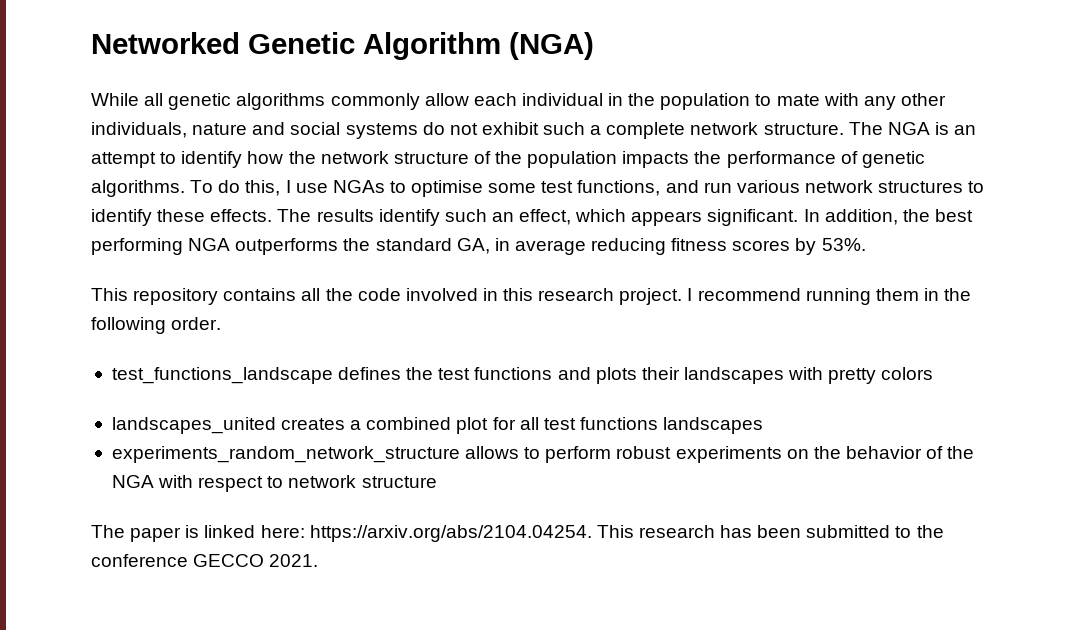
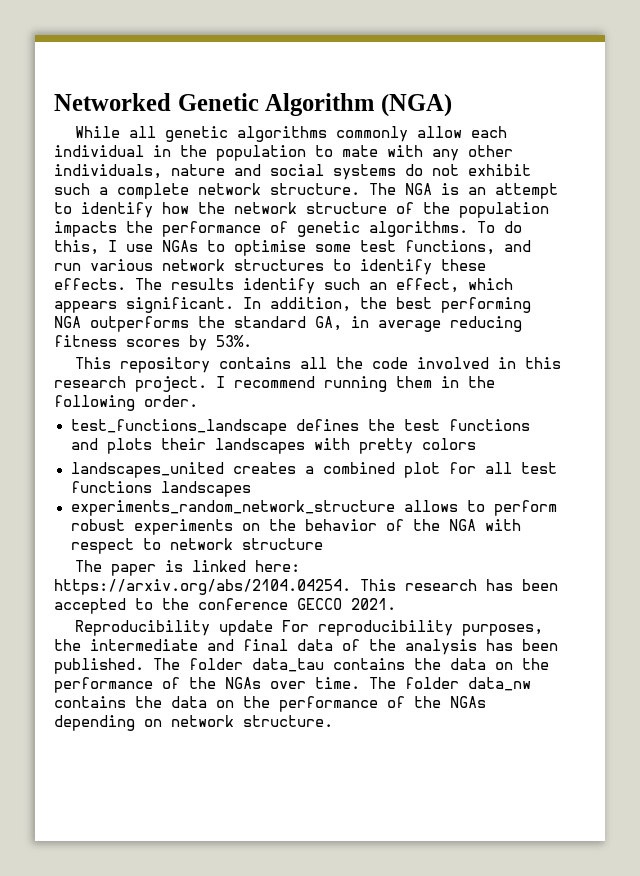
[806,525,891,538] submitted -> [54,598,126,614] accepted
(319, 560) none -> [74,620,543,636] [54,639,558,655] [54,658,549,674] [54,677,531,693] [54,696,486,712] [54,715,333,731] // Reproducibility update For reproducibility purposes, the intermediate and final data of the analysis has been published. The folder data_tau contains the data on the performance of the NGAs over time. The folder data_nw contains the data on the performance of the NGAs depending on network structure.

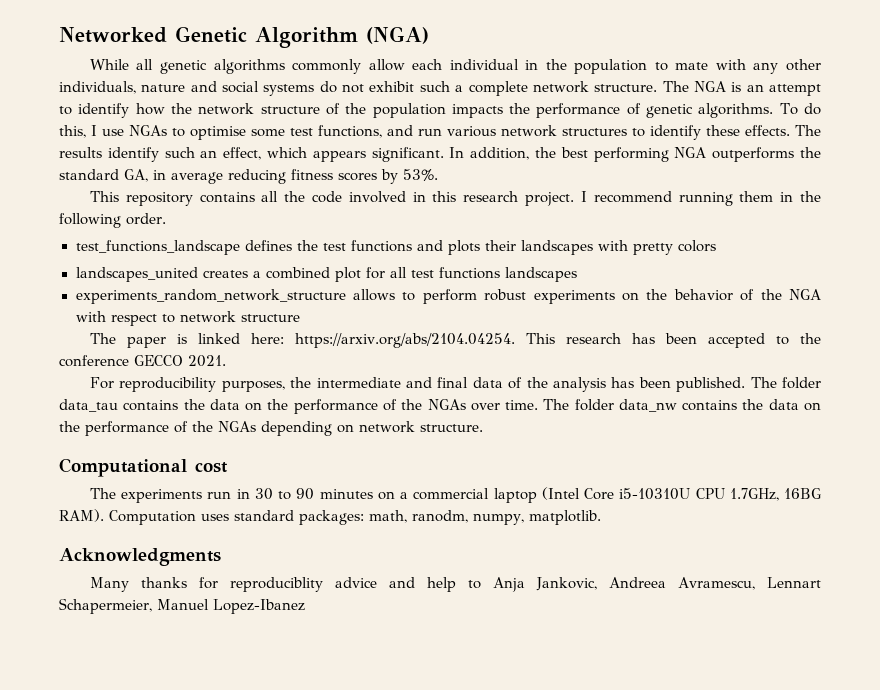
[74,620,273,636] Reproducibility update -> (226, 361) none
(333, 721) none -> [59,458,228,477] [89,487,821,503] [59,509,601,525] [59,548,221,566] [89,577,821,592] [59,598,305,614] // Computational cost // The experiments run in 30 to 90 minutes on a commercial laptop (Intel Core i5-10310U CPU 1.7GHz, 16BG RAM). Computation uses standard packages: math, ranodm, numpy, matplotlib. // Acknowledgments // Many thanks for reproduciblity advice and help to Anja Jankovic, Andreea Avramescu, Lennart Schapermeier, Manuel Lopez-Ibanez

